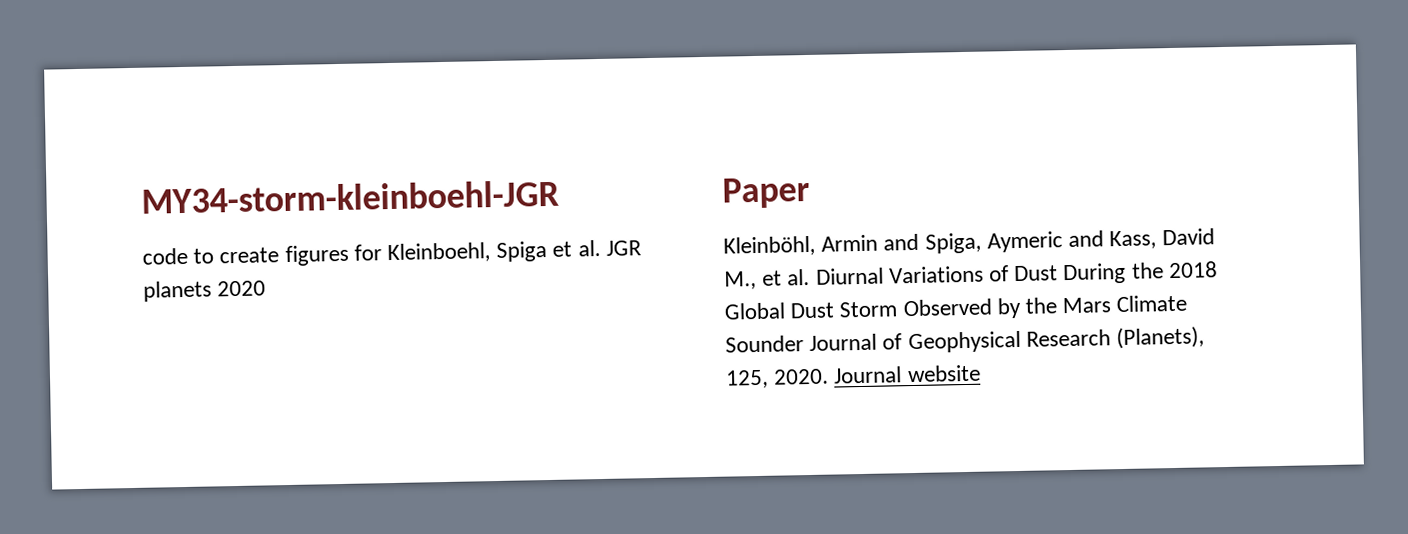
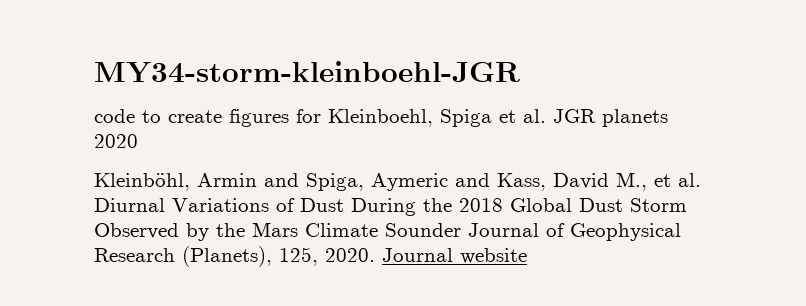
[722,176,810,209] // Paper -> (138, 141) none

